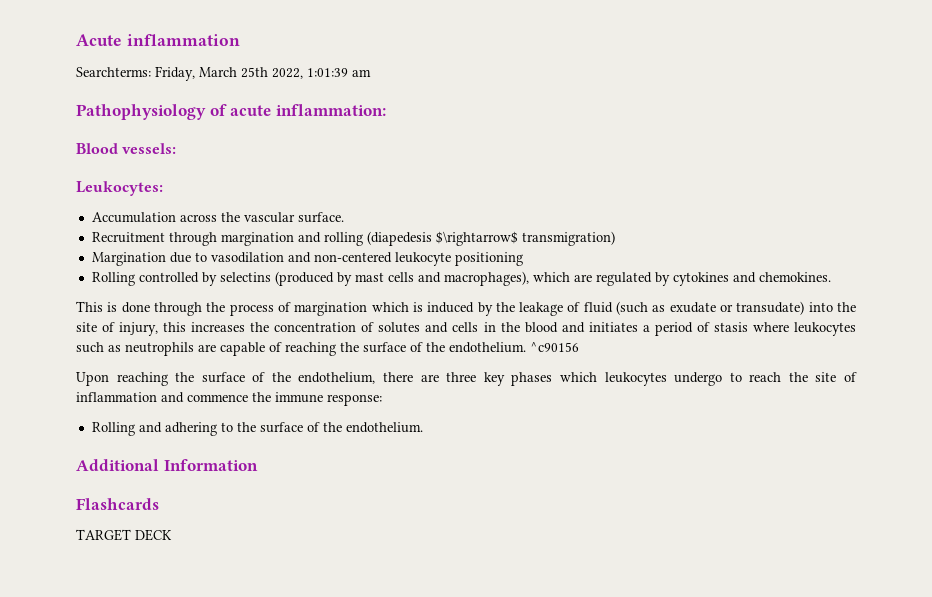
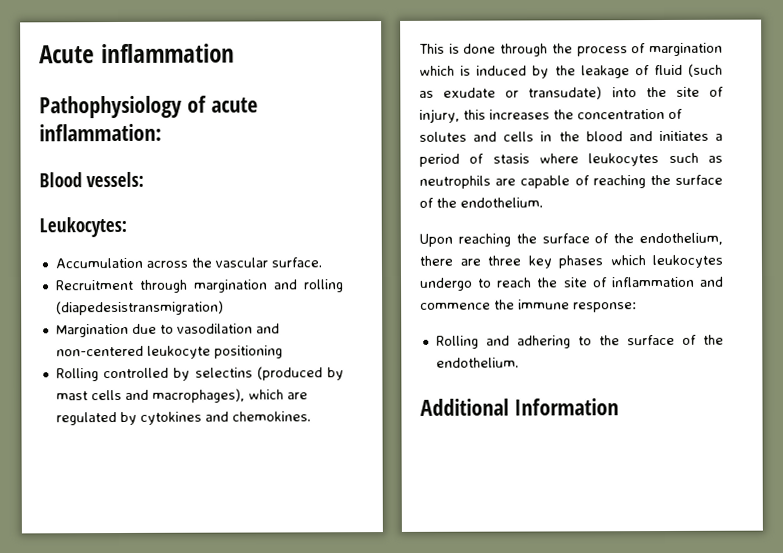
[76,66,371,81] // Searchterms: Friday, March 25th 2022, 1:01:39 am -> (235, 53) none
[366,231,615,246] (diapedesis $\rightarrow$ transmigration) -> [55,300,224,316] (diapedesistransmigration)
[530,342,579,352] ^c90156 -> (543, 202) none
[76,498,159,510] [76,529,172,541] // Flashcards // TARGET DECK -> (619, 407) none

